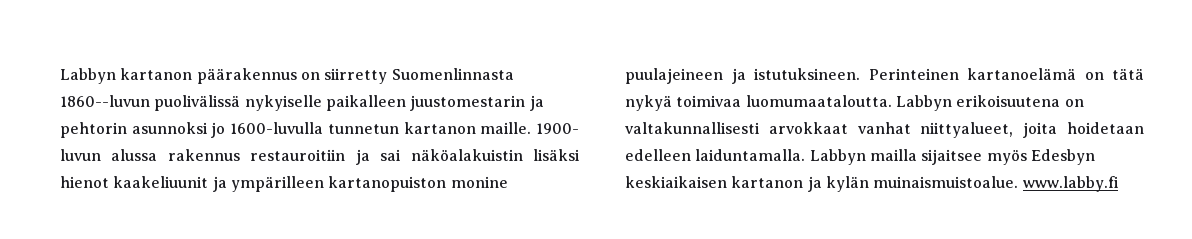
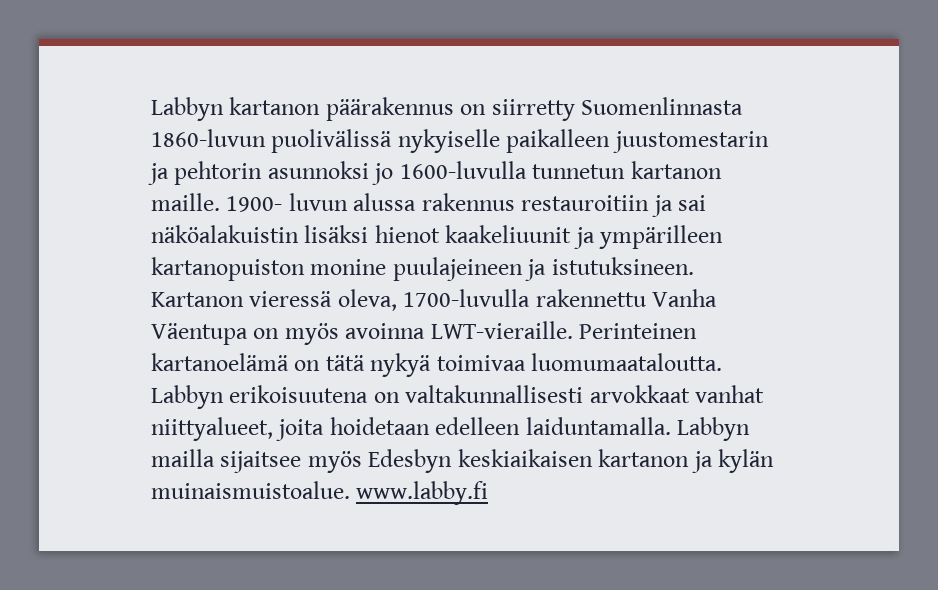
[60,95,150,107] 1860--luvun -> [151,129,266,147] 1860-luvun
(860, 74) none -> [151,289,718,311] [151,321,573,345] Kartanon vieressä oleva, 1700-luvulla rakennettu Vanha Väentupa on myös avoinna LWT-vieraille.

